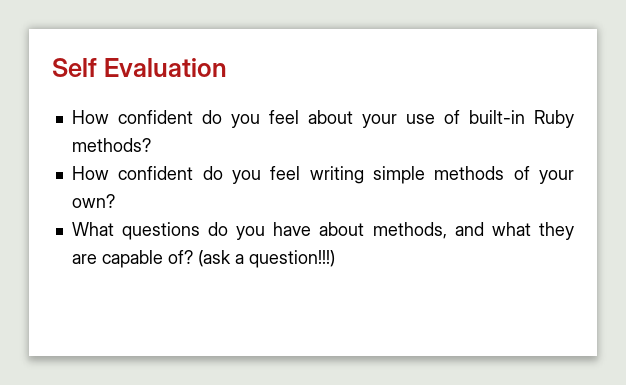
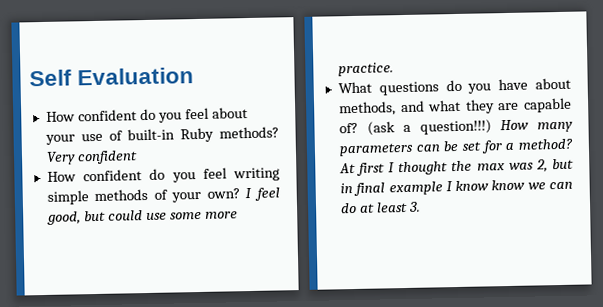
(151, 145) none -> [45,150,138,165] Very confident
(115, 201) none -> [245,187,280,201] [46,210,238,225] [337,62,394,77] I feel good, but could use some more practice.
(335, 259) none -> [500,119,573,133] [338,138,573,157] [338,158,574,176] [339,179,573,196] [339,201,421,214] How many parameters can be set for a method? At first I thought the max was 2, but in final example I know know we can do at least 3.

